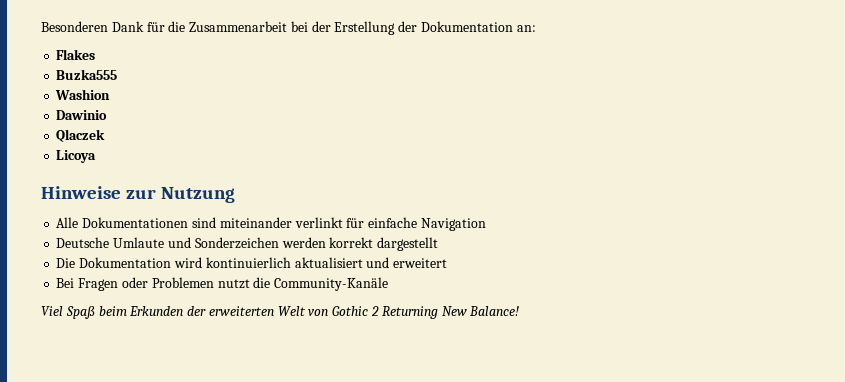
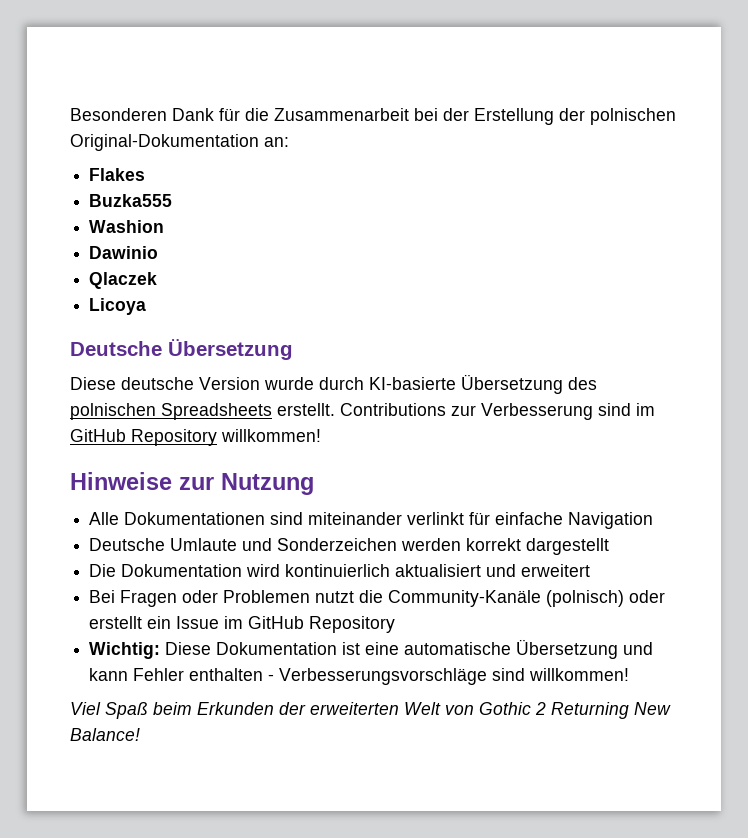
[421,21,514,32] Dokumentation -> [590,108,676,125] [70,134,259,151] polnischen Original-Dokumentation
(97, 156) none -> [70,339,293,360] [70,374,597,394] [70,403,655,420] [70,429,321,446] // Deutsche Übersetzung // Diese deutsche Version wurde durch KI-basierte Übersetzung des polnischen Spreadsheets erstellt. Contributions zur Verbesserung sind im GitHub Repository willkommen!
(389, 284) none -> [546,590,666,607] [89,616,396,633] [89,639,654,659] [89,668,630,685] (polnisch) oder erstellt ein Issue im GitHub Repository // Wichtig: Diese Dokumentation ist eine automatische Übersetzung und kann Fehler enthalten - Verbesserungsvorschläge sind willkommen!

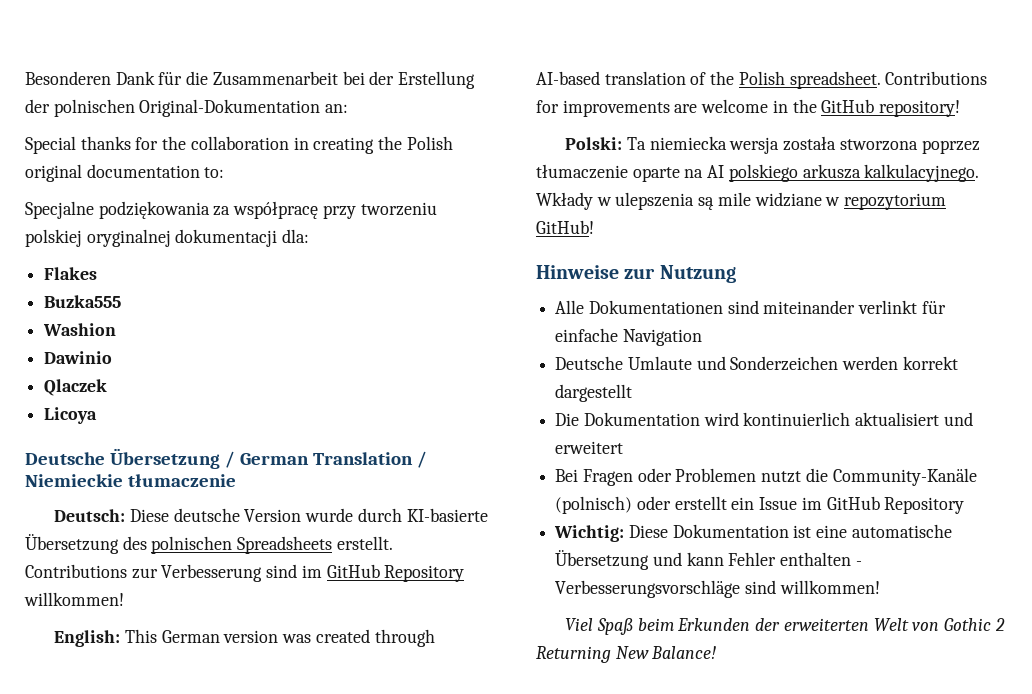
(289, 142) none -> [25,136,453,154] [25,164,225,182] [25,201,437,219] [25,229,310,247] // Special thanks for the collaboration in creating the Polish original documentation to: // Specjalne podziękowania za współpracę przy tworzeniu polskiej oryginalnej dokumentacji dla:
(293, 349) // -> [224,451,427,468] [25,474,236,487] [54,509,126,522] / German Translation / Niemieckie tłumaczenie // Deutsch:
(321, 435) none -> [54,629,435,647] [536,71,988,89] [536,99,961,117] [565,136,980,154] [536,164,980,182] [536,192,947,210] [536,220,594,234] // English: This German version was created through AI-based translation of the Polish spreadsheet. Contributions for improvements are welcome in the GitHub repository! // Polski: Ta niemiecka wersja została stworzona poprzez tłumaczenie oparte na AI polskiego arkusza kalkulacyjnego. Wkłady w ulepszenia są mile widziane w repozytorium GitHub!

